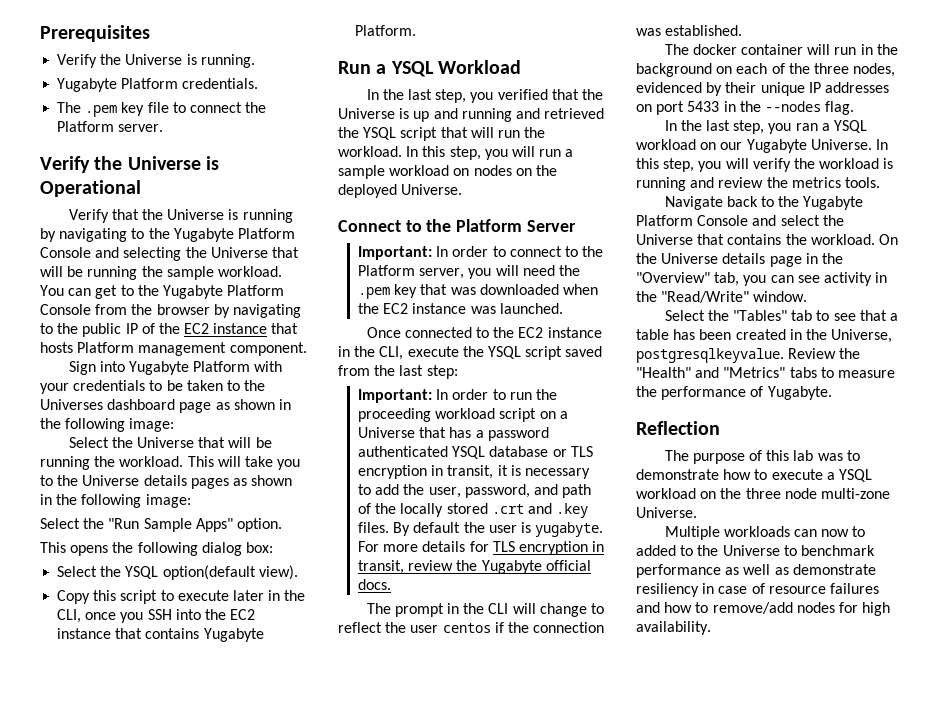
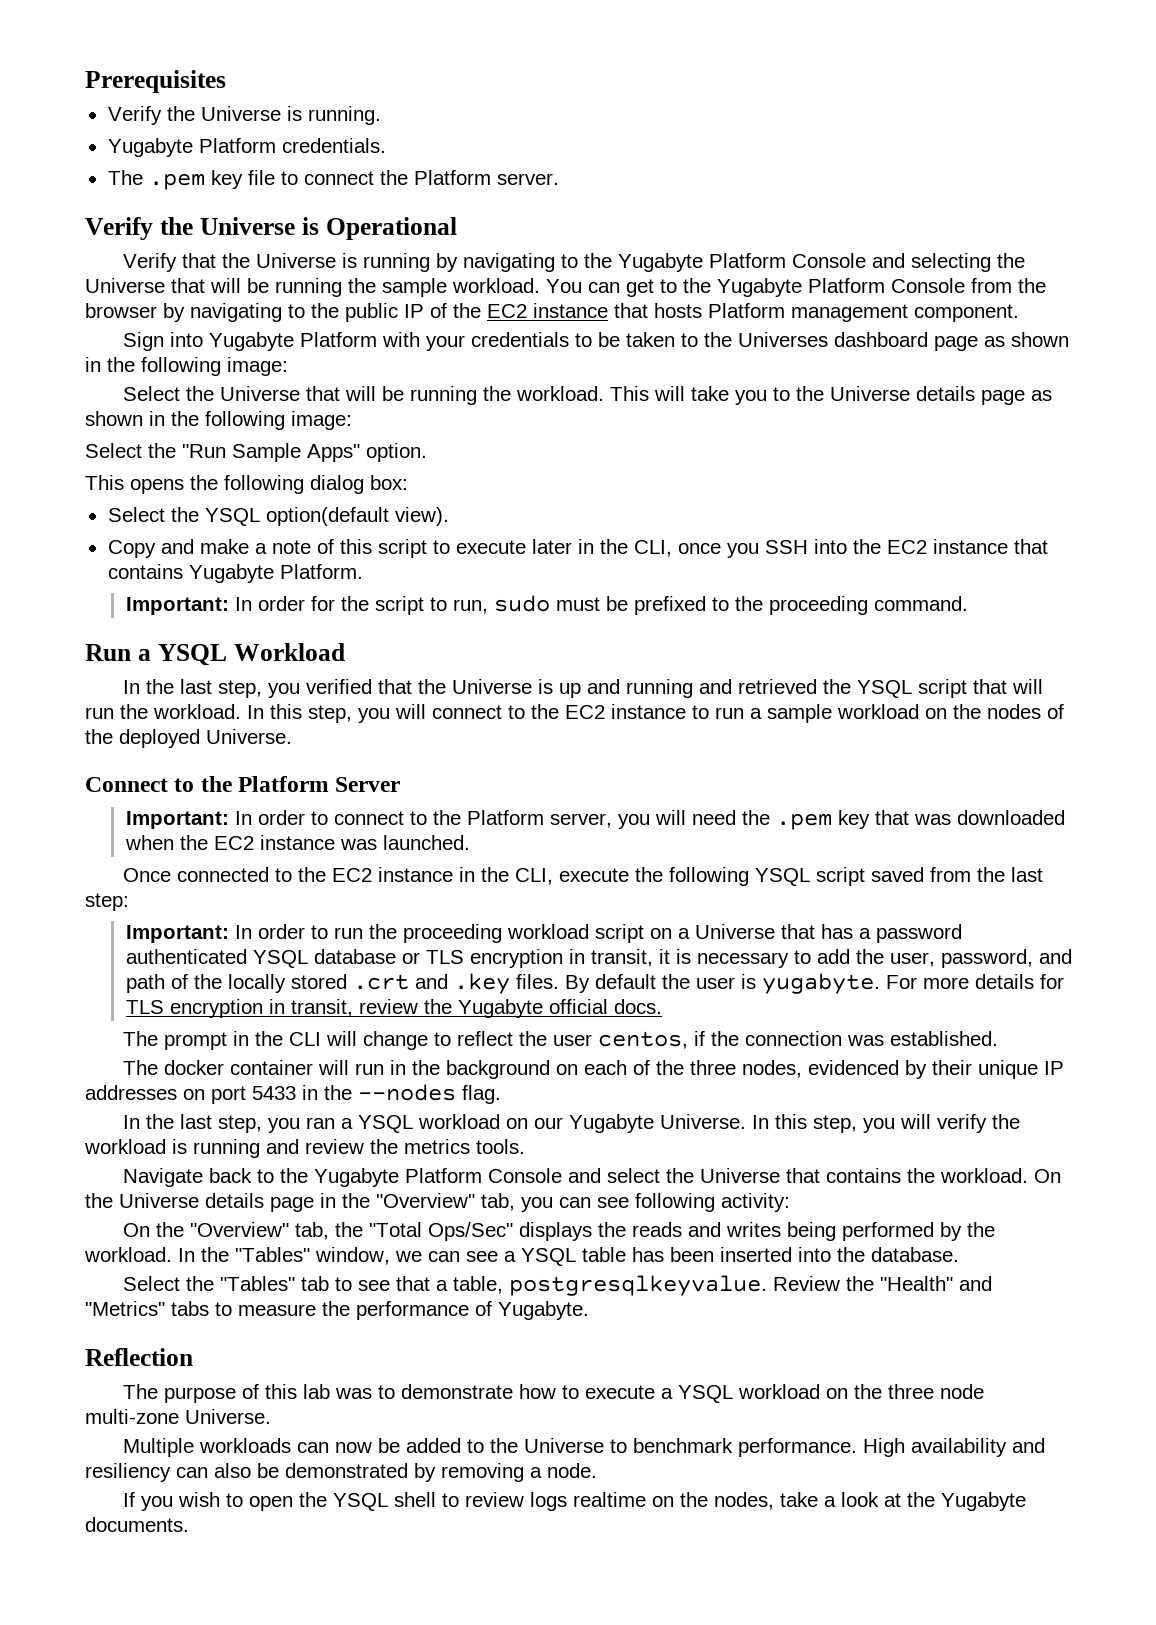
[190,478,229,489] pages -> [981,390,1026,405] page
(91, 597) none -> [160,539,334,554] and make a note of
(417, 30) none -> [125,595,968,615] // Important: In order for the script to run, sudo must be prefixed to the proceeding command.
(535, 151) none -> [432,704,709,719] connect to the EC2 instance to
[473,165,532,176] nodes on -> [953,704,1064,719] the nodes of
(484, 351) none -> [669,867,750,886] following
[442,623,491,633] centos -> [598,1031,689,1049] centos,
[823,272,888,286] [636,291,808,303] activity in the "Read/Write" window. -> [635,1193,790,1212] [123,1222,996,1241] [84,1247,959,1266] following activity: // On the "Overview" tab, the "Total Ops/Sec" displays the reads and writes being performed by the workload. In the "Tables" window, we can see a YSQL table has been inserted into the database.
[636,329,893,343] table has been created in the Universe, -> [453,1276,504,1294] table,
[852,526,866,537] to -> [378,1438,401,1453] be
[636,564,876,578] [636,583,879,597] [636,602,891,616] [636,621,711,635] performance as well as demonstrate resiliency in case of resource failures and how to remove/add nodes for high availability. -> [738,1438,1046,1457] [85,1463,597,1482] [123,1492,1027,1511] [85,1517,189,1532] performance. High availability and resiliency can also be demonstrated by removing a node. // If you wish to open the YSQL shell to review logs realtime on the nodes, take a look at the Yugabyte documents.

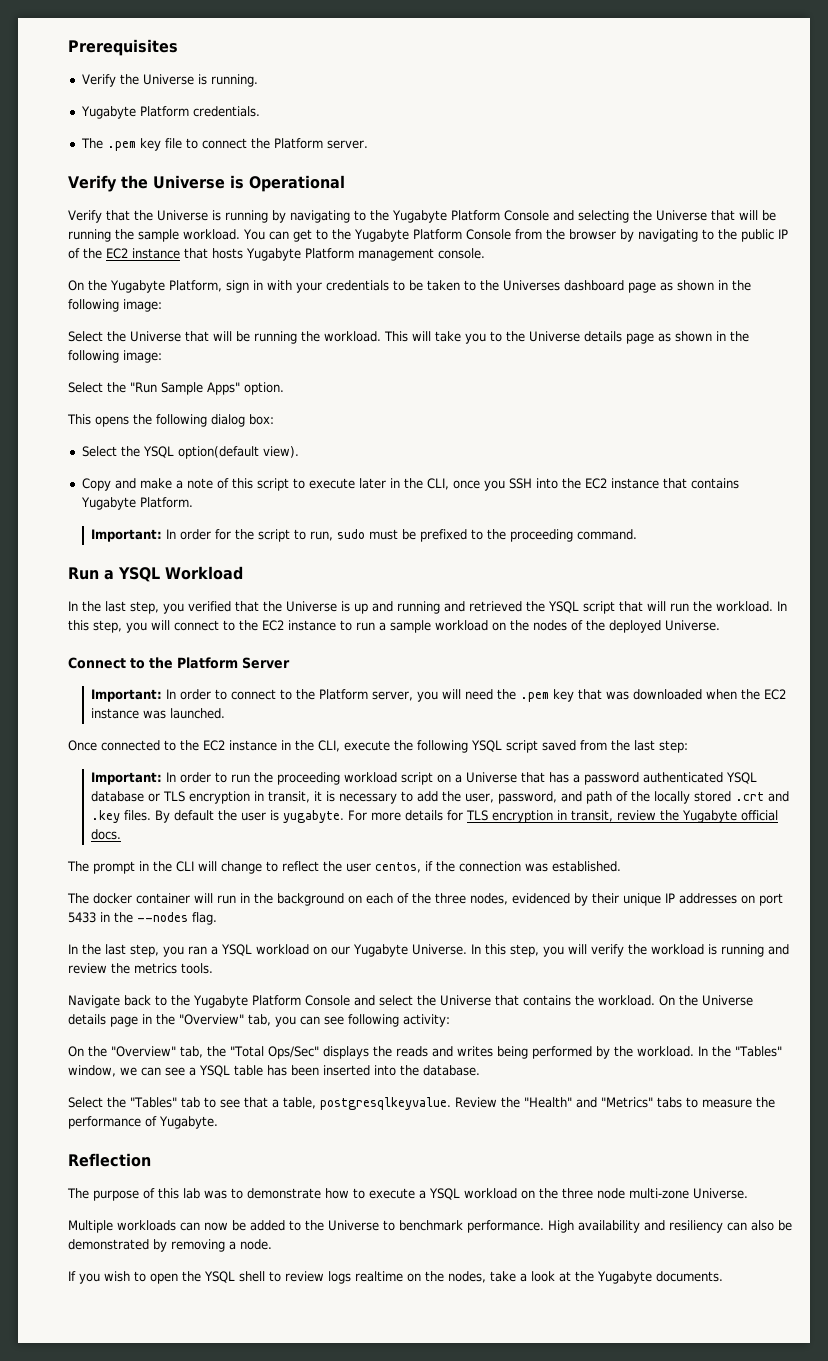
(702, 310) none -> [246,248,301,261] Yugabyte
[914,304,1019,322] [123,332,378,351] component. // Sign into Yugabyte Platform -> [437,248,485,259] [68,280,263,293] console. // On the Yugabyte Platform, sign in

